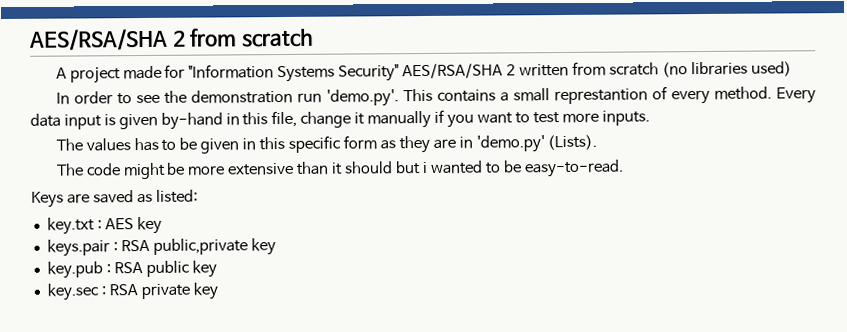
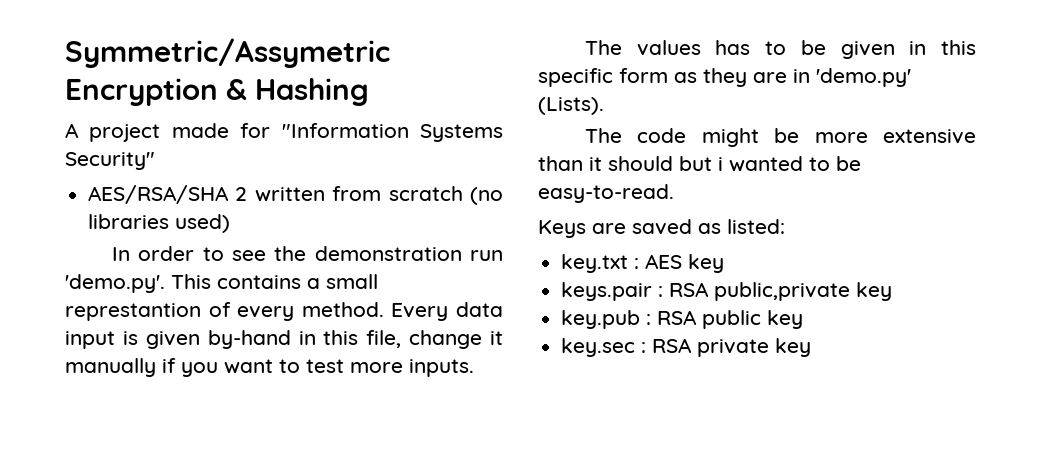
[29,28,313,51] AES/RSA/SHA 2 from scratch -> [65,38,390,68] [65,78,369,106] Symmetric/Assymetric Encryption & Hashing
(400, 73) none -> (155, 161) //

